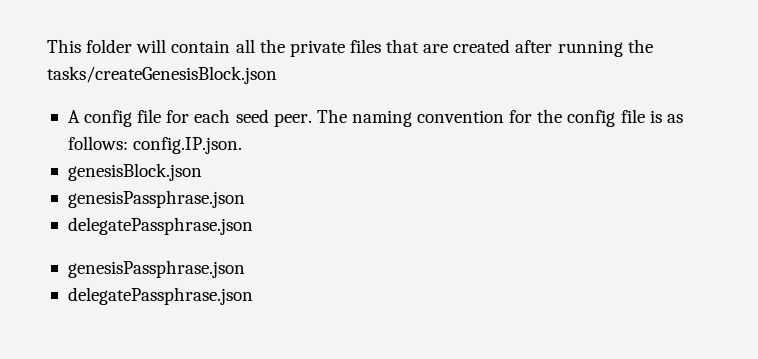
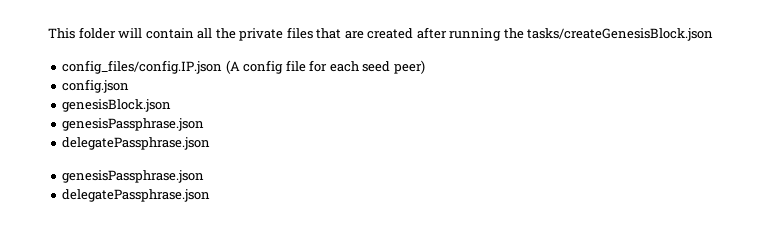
[67,110,80,123] A -> [62,60,240,74] config_files/config.IP.json (A
[273,109,683,127] [67,136,243,154] peer. The naming convention for the config file is as follows: config.IP.json. -> [393,60,425,74] [62,79,130,93] peer) // config.json

